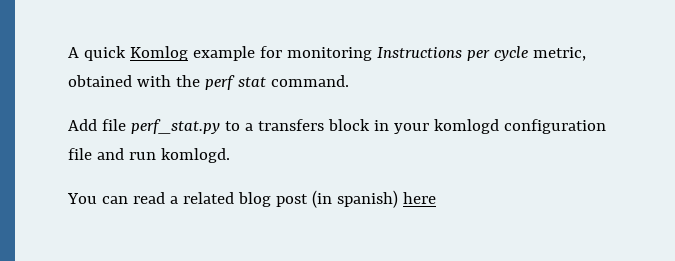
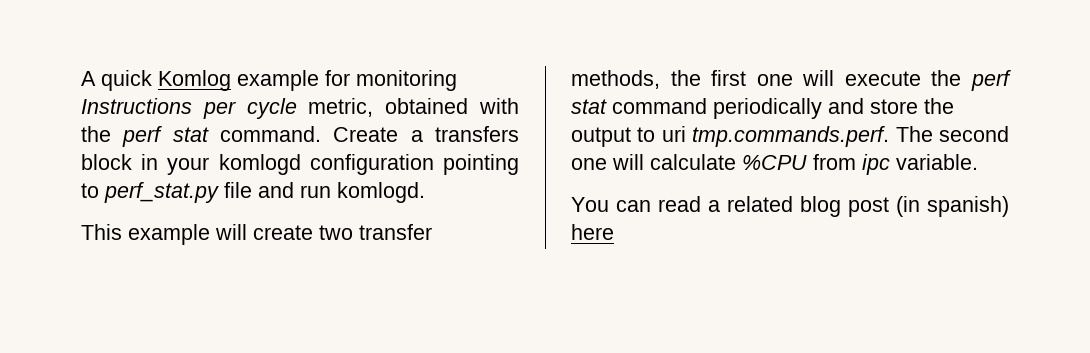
[68,119,240,134] // Add file perf_stat.py to -> [333,127,399,142] Create
(606, 126) none -> [442,154,519,175] [81,182,219,203] pointing to perf_stat.py
(230, 155) none -> [81,224,432,245] [571,70,1011,91] [571,98,954,119] [571,126,1009,147] [571,154,978,175] // This example will create two transfer methods, the first one will execute the perf stat command periodically and store the output to uri tmp.commands.perf. The second one will calculate %CPU from ipc variable.

